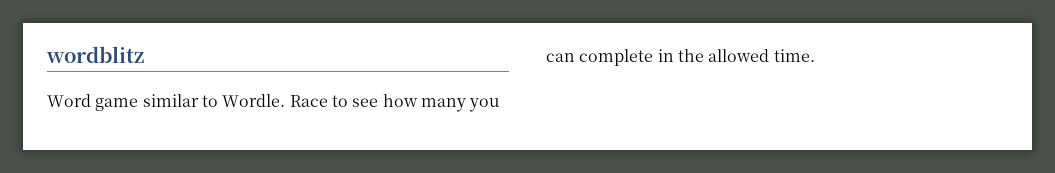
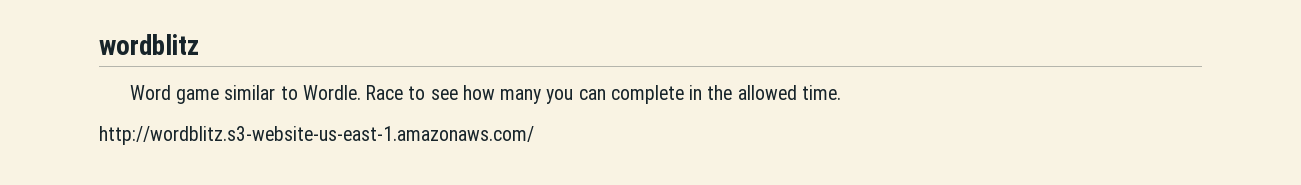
(815, 55) none -> [99,126,534,145] // http://wordblitz.s3-website-us-east-1.amazonaws.com/

